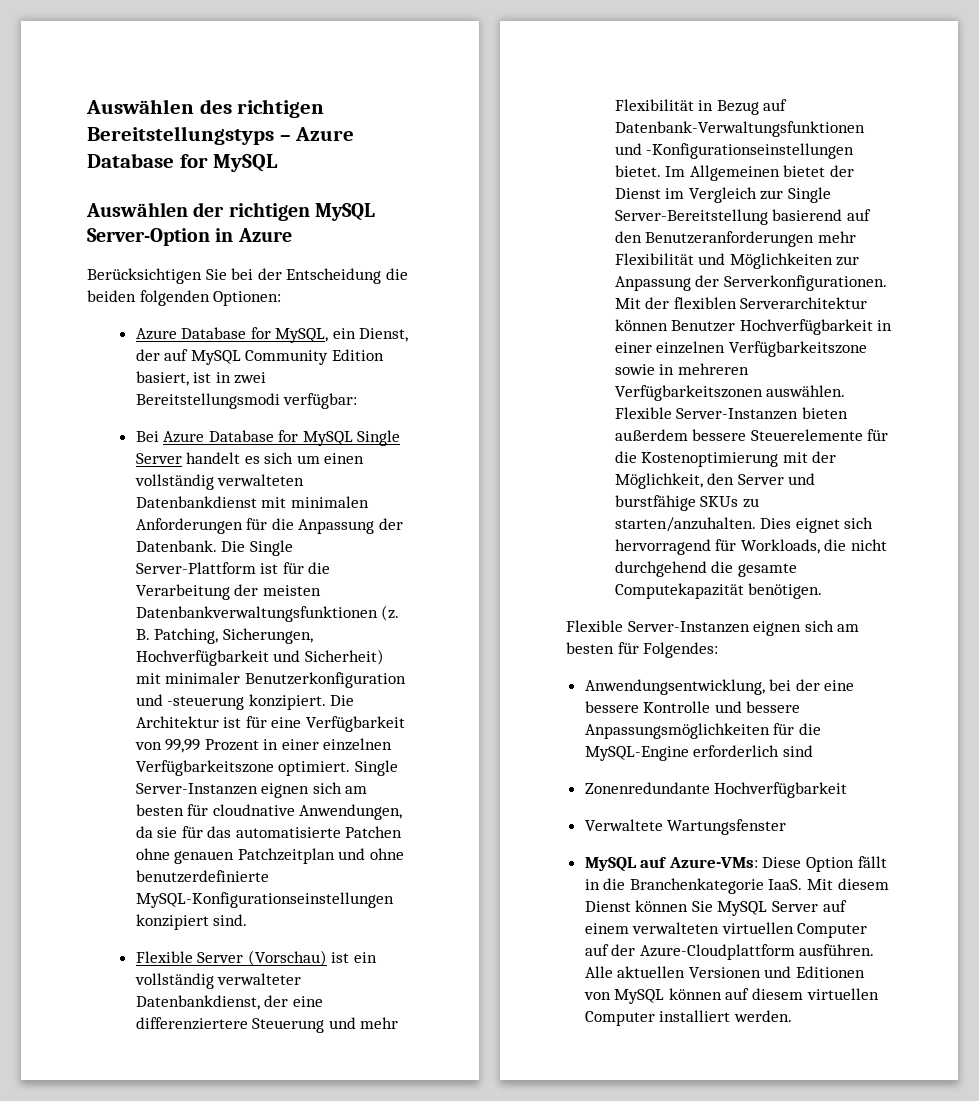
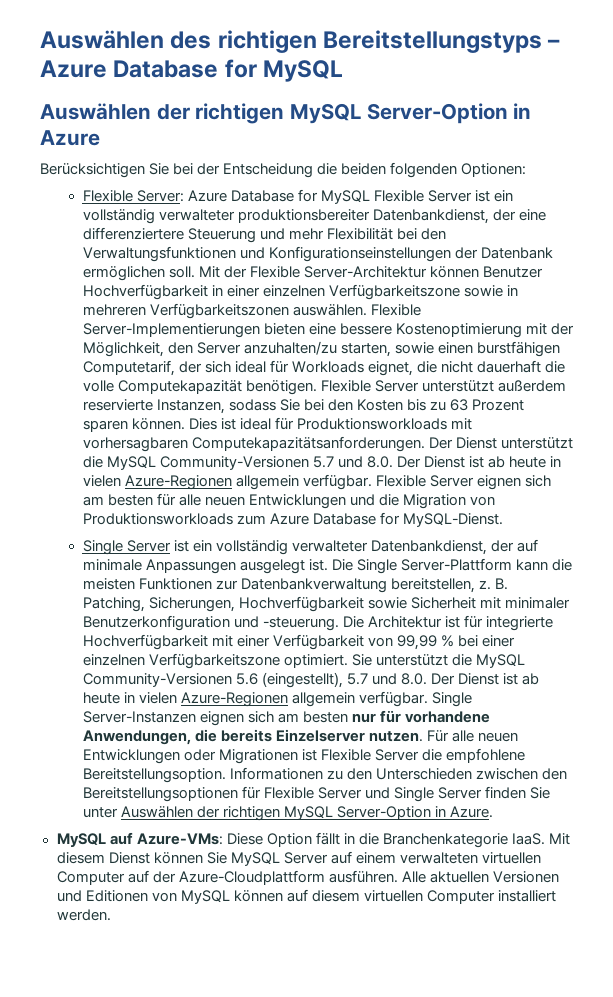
[135,327,409,343] [135,349,384,365] [135,371,267,386] [135,393,358,409] [135,430,401,446] [135,452,365,464] [134,474,305,490] [135,496,369,508] [135,518,403,534] [135,540,293,556] [135,562,331,574] [135,584,321,600] [135,605,400,622] [135,628,313,644] [135,649,384,666] [135,672,406,688] [135,694,355,710] [135,716,405,732] [134,738,393,753] [135,760,398,776] [135,782,368,798] [135,804,403,820] [135,826,403,838] [135,848,404,864] [135,870,269,883] [135,892,394,908] [135,914,248,930] [135,950,377,966] [134,973,302,989] Azure Database for MySQL, ein Dienst, der auf MySQL Community Edition basiert, ist in zwei Bereitstellungsmodi verfügbar: // Bei Azure Database for MySQL Single Server handelt es sich um einen vollständig verwalteten Datenbankdienst mit minimalen Anforderungen für die Anpassung der Datenbank. Die Single Server-Plattform ist für die Verarbeitung der meisten Datenbankverwaltungsfunktionen (z. B. Patching, Sicherungen, Hochverfügbarkeit und Sicherheit) mit minimaler Benutzerkonfiguration und -steuerung konzipiert. Die Architektur ist für eine Verfügbarkeit von 99,99 Prozent in einer einzelnen Verfügbarkeitszone optimiert. Single Server-Instanzen eignen sich am besten für cloudnative Anwendungen, da sie für das automatisierte Patchen ohne genauen Patchzeitplan und ohne benutzerdefinierte MySQL-Konfigurationseinstellungen konzipiert sind. // Flexible Server (Vorschau) ist ein vollständig verwalteter -> [82,189,513,204] [82,209,370,224] Flexible Server: Azure Database for MySQL Flexible Server ist ein vollständig verwalteter produktionsbereiter
[698,99,788,115] [614,121,865,137] [614,143,855,159] [614,165,854,181] [614,187,831,203] [614,209,871,225] [614,231,856,247] [614,253,860,269] [614,275,887,291] [614,297,868,309] in Bezug auf Datenbank-Verwaltungsfunktionen und -Konfigurationseinstellungen bietet. Im Allgemeinen bietet der Dienst im Vergleich zur Single Server-Bereitstellung basierend auf den Benutzeranforderungen mehr Flexibilität und Möglichkeiten zur Anpassung der Serverkonfigurationen. Mit der flexiblen Serverarchitektur -> [396,228,446,240] [82,246,553,262] [82,266,427,281] bei den Verwaltungsfunktionen und Konfigurationseinstellungen der Datenbank ermöglichen soll. Mit der Flexible Server-Architektur
[676,407,848,420] [614,429,889,441] [614,451,637,463] Server-Instanzen bieten außerdem bessere Steuerelemente für die -> [82,323,392,338] Server-Implementierungen bieten eine bessere
[788,473,816,485] [614,495,759,511] [614,517,874,533] [614,539,887,555] [614,561,797,577] [614,583,823,599] [566,620,860,636] [566,642,719,658] [584,679,855,695] [584,701,801,713] [584,723,821,739] [584,745,813,761] [584,782,848,798] [584,819,787,835] und burstfähige SKUs zu starten/anzuhalten. Dies eignet sich hervorragend für Workloads, die nicht durchgehend die gesamte Computekapazität benötigen. // Flexible Server-Instanzen eignen sich am besten für Folgendes: // Anwendungsentwicklung, bei der eine bessere Kontrolle und bessere Anpassungsmöglichkeiten für die MySQL-Engine erforderlich sind // Zonenredundante Hochverfügbarkeit // Verwaltete Wartungsfenster -> [243,341,560,357] [82,360,565,376] [82,380,566,395] [82,399,524,414] [82,417,472,432] [82,436,573,452] [82,456,562,470] [82,474,551,490] [82,493,495,509] [82,512,503,527] [82,539,538,555] [82,558,572,574] [82,578,508,593] [82,596,570,612] [82,615,553,631] [82,634,515,650] [82,653,525,669] [82,672,539,688] [82,691,472,707] [82,710,490,726] [82,729,518,745] [82,748,525,764] [82,767,567,783] [82,786,550,802] [82,806,493,821] anzuhalten/zu starten, sowie einen burstfähigen Computetarif, der sich ideal für Workloads eignet, die nicht dauerhaft die volle Computekapazität benötigen. Flexible Server unterstützt außerdem reservierte Instanzen, sodass Sie bei den Kosten bis zu 63 Prozent sparen können. Dies ist ideal für Produktionsworkloads mit vorhersagbaren Computekapazitätsanforderungen. Der Dienst unterstützt die MySQL Community-Versionen 5.7 und 8.0. Der Dienst ist ab heute in vielen Azure-Regionen allgemein verfügbar. Flexible Server eignen sich am besten für alle neuen Entwicklungen und die Migration von Produktionsworkloads zum Azure Database for MySQL-Dienst. // Single Server ist ein vollständig verwalteter Datenbankdienst, der auf minimale Anpassungen ausgelegt ist. Die Single Server-Plattform kann die meisten Funktionen zur Datenbankverwaltung bereitstellen, z. B. Patching, Sicherungen, Hochverfügbarkeit sowie Sicherheit mit minimaler Benutzerkonfiguration und -steuerung. Die Architektur ist für integrierte Hochverfügbarkeit mit einer Verfügbarkeit von 99,99 % bei einer einzelnen Verfügbarkeitszone optimiert. Sie unterstützt die MySQL Community-Versionen 5.6 (eingestellt), 5.7 und 8.0. Der Dienst ist ab heute in vielen Azure-Regionen allgemein verfügbar. Single Server-Instanzen eignen sich am besten nur für vorhandene Anwendungen, die bereits Einzelserver nutzen. Für alle neuen Entwicklungen oder Migrationen ist Flexible Server die empfohlene Bereitstellungsoption. Informationen zu den Unterschieden zwischen den Bereitstellungsoptionen für Flexible Server und Single Server finden Sie unter Auswählen der richtigen MySQL Server-Option in Azure.

